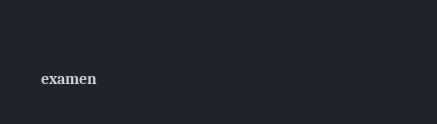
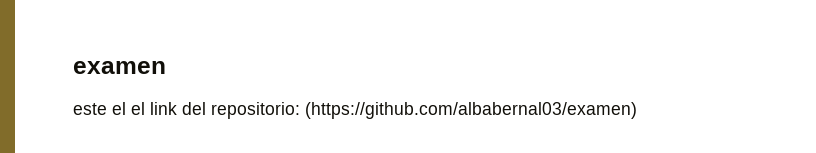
(97, 80) none -> [73,102,637,119] // este el el link del repositorio: (https://github.com/albabernal03/examen)

